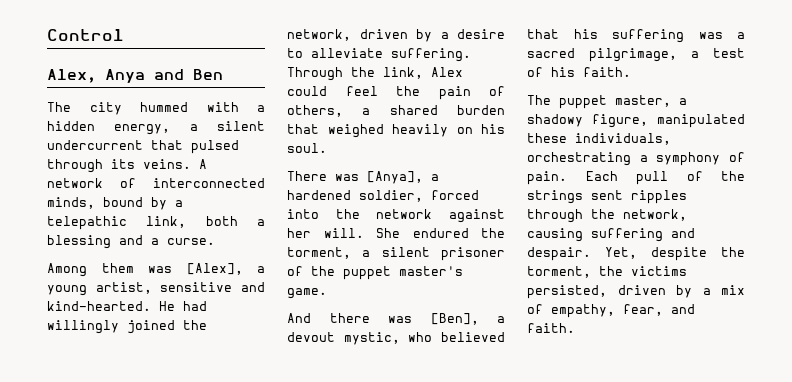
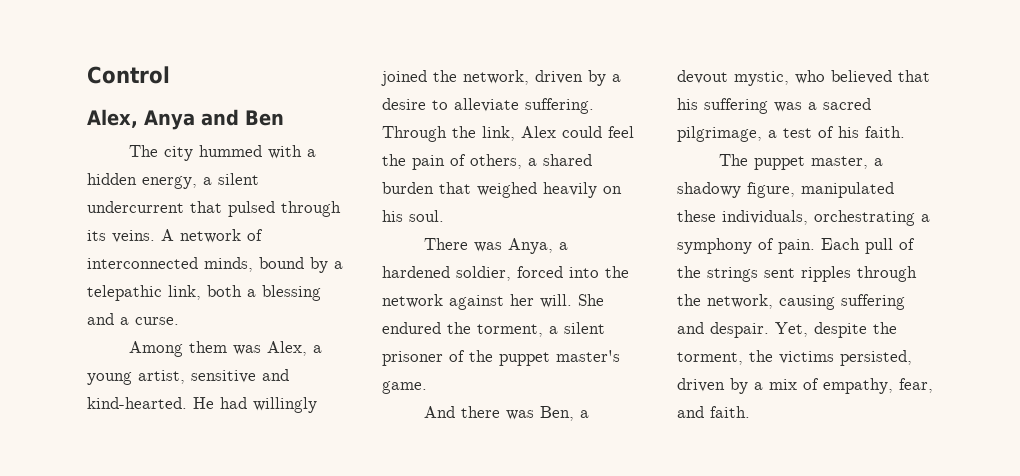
[186,263,243,275] [Alex], -> [266,341,307,356] Alex,
[367,171,423,184] [Anya], -> [507,238,553,254] Anya,
[430,313,479,325] [Ben], -> [539,406,574,421] Ben,

